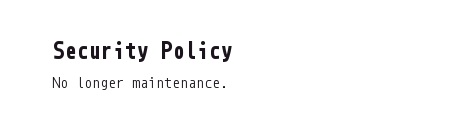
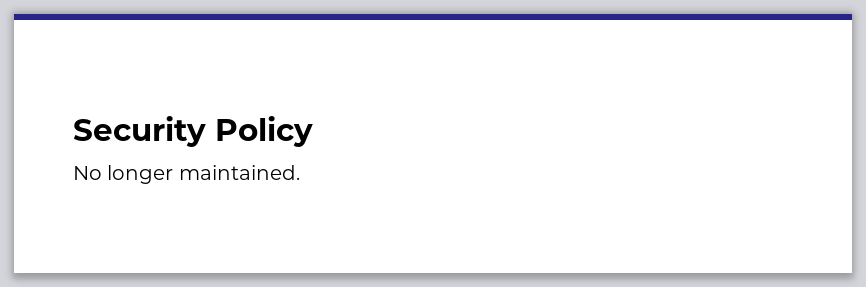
[132,77,228,88] maintenance. -> [178,165,300,180] maintained.

